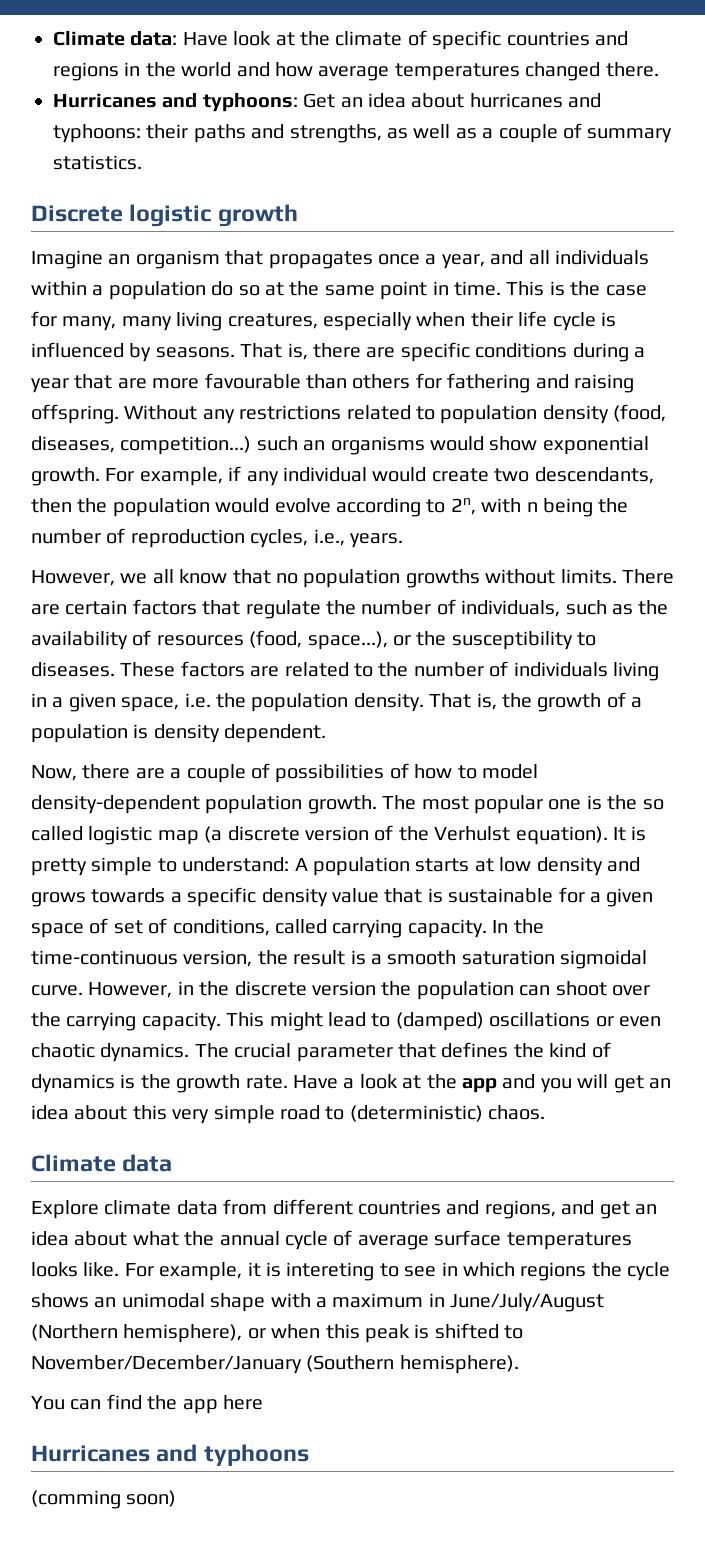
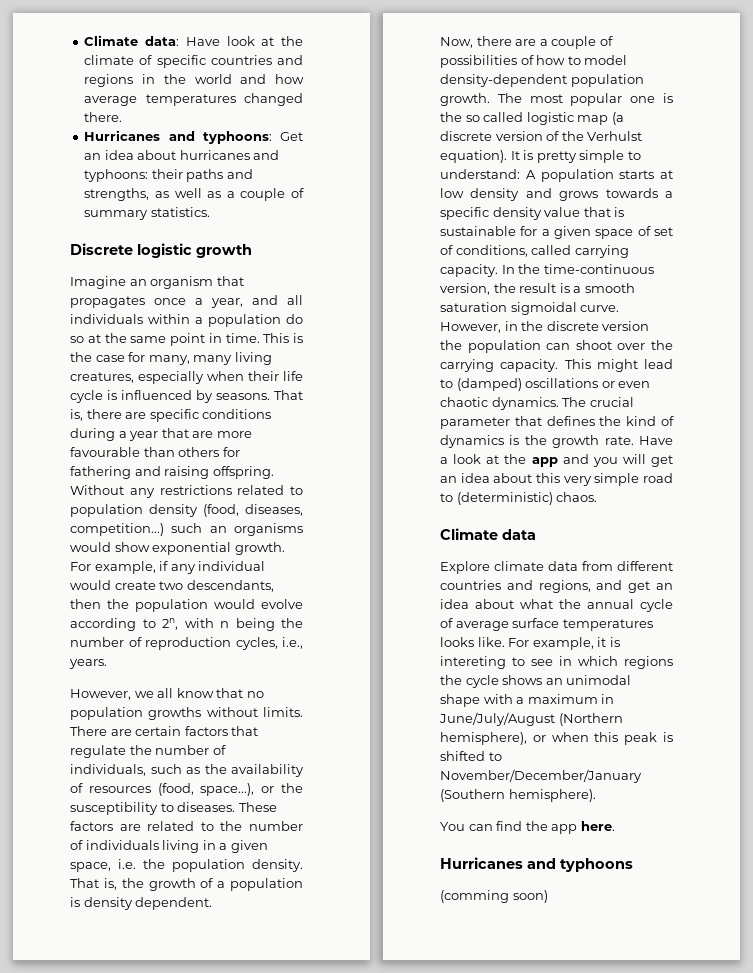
[223,1395,263,1410] here -> [580,821,615,831] here.

